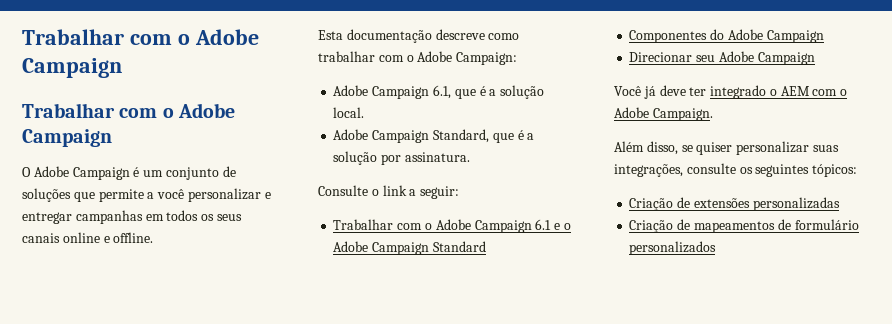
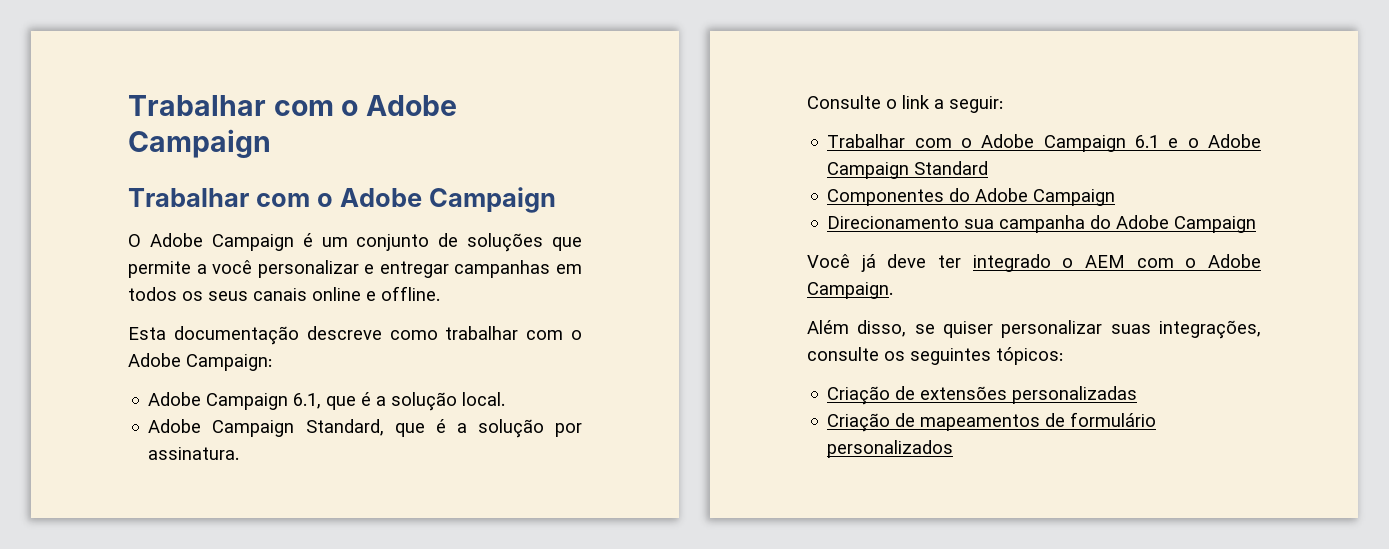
[629,52,716,62] Direcionar seu -> [827,215,1112,233] Direcionamento sua campanha do

